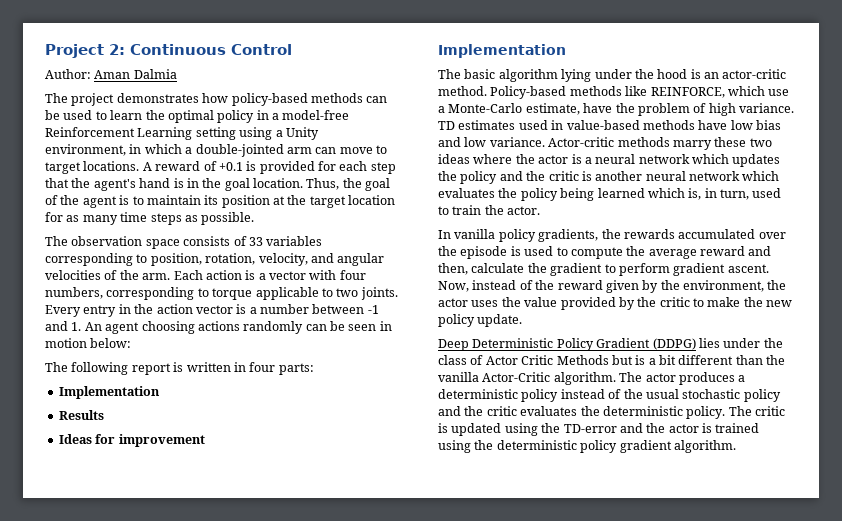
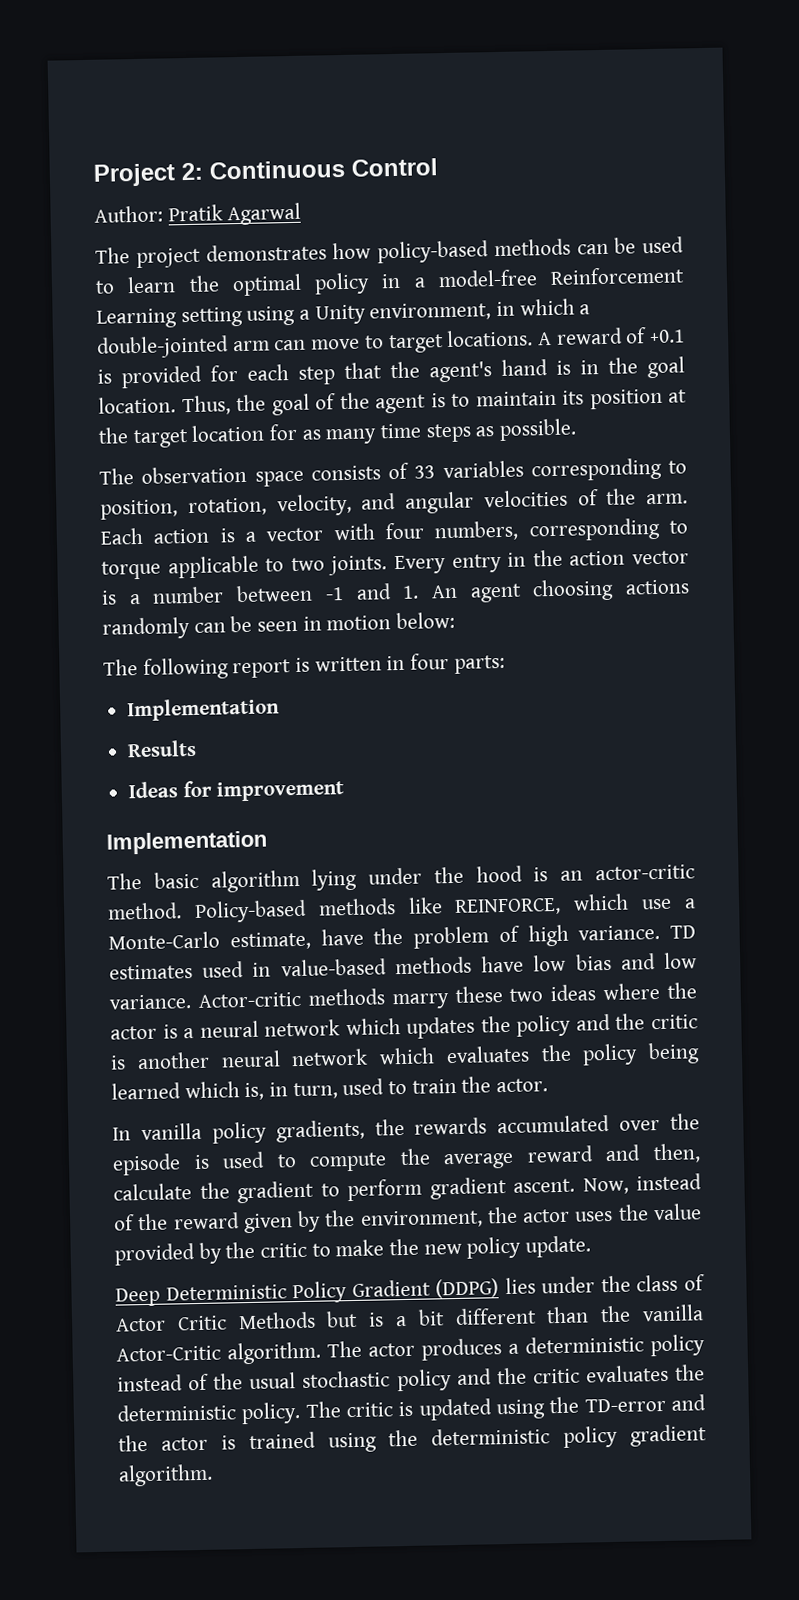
[94,69,177,79] Aman Dalmia -> [167,202,302,226] Pratik Agarwal

